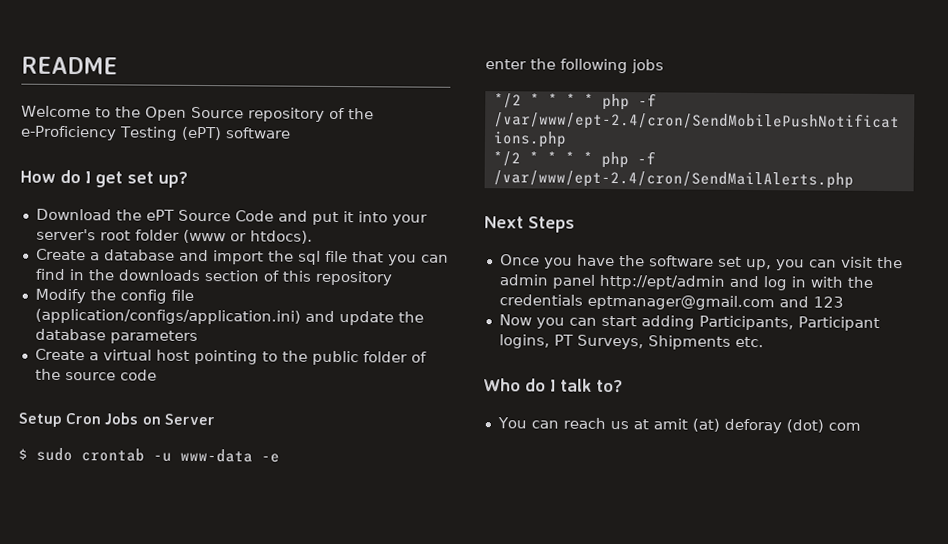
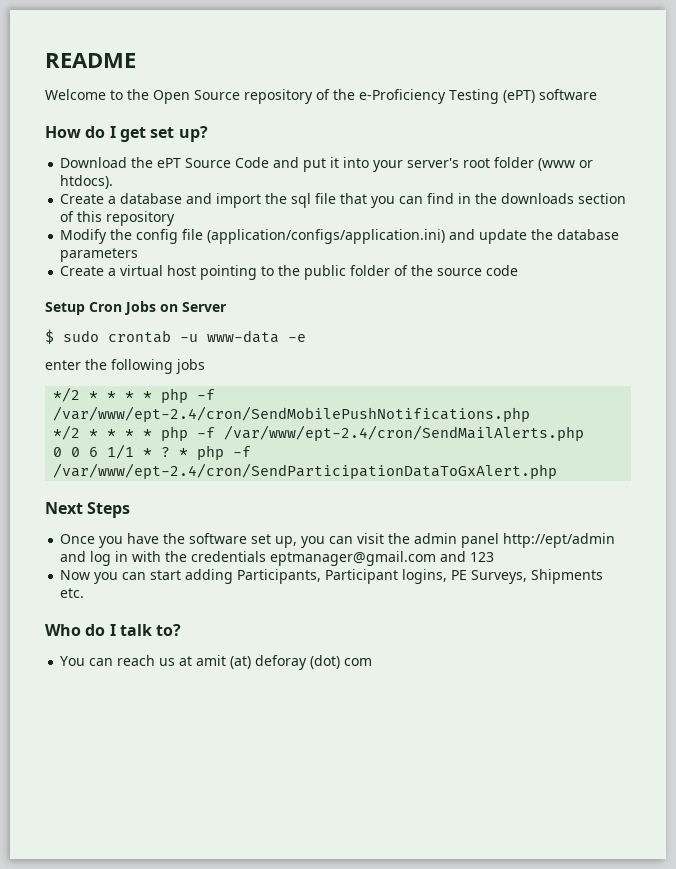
(854, 179) none -> [53,444,252,460] [53,463,558,479] // 0 0 6 1/1 * ? * php -f /var/www/ept-2.4/cron/SendParticipationDataToGxAlert.php
[553,334,574,346] PT -> [451,570,468,580] PE

